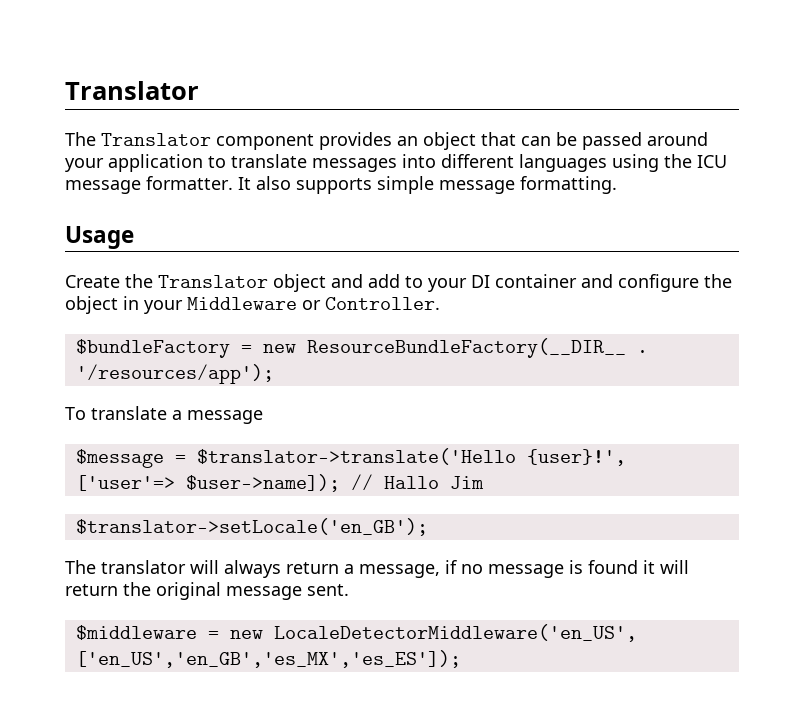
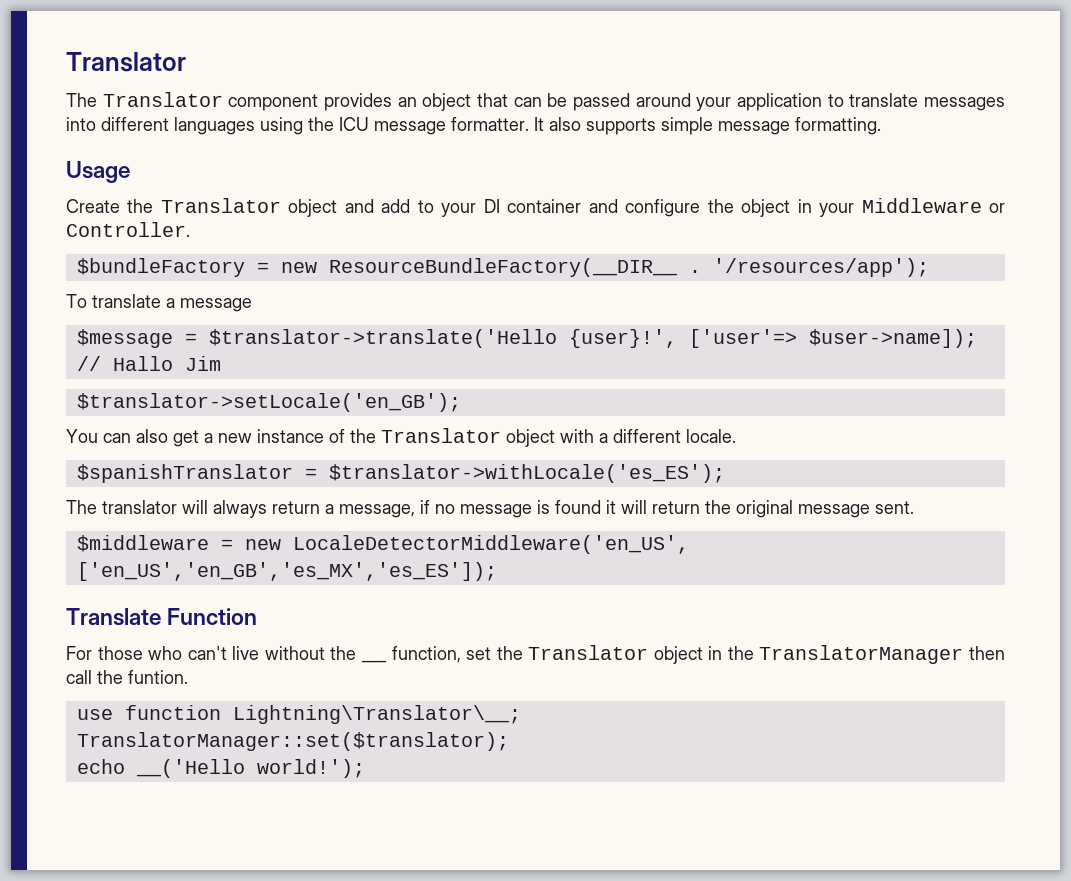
(428, 527) none -> [66,428,736,447] [76,464,725,483] // You can also get a new instance of the Translator object with a different locale. // $spanishTranslator = $translator->withLocale('es_ES');
(461, 659) none -> [66,608,258,626] [66,646,357,660] [360,645,1005,664] [66,670,188,684] [76,705,521,724] [76,732,509,751] [76,759,365,778] // Translate Function // For those who can't live without the __ function, set the Translator object in the TranslatorManager then call the funtion. // use function Lightning\Translator\__; // TranslatorManager::set($translator); // echo __('Hello world!');

